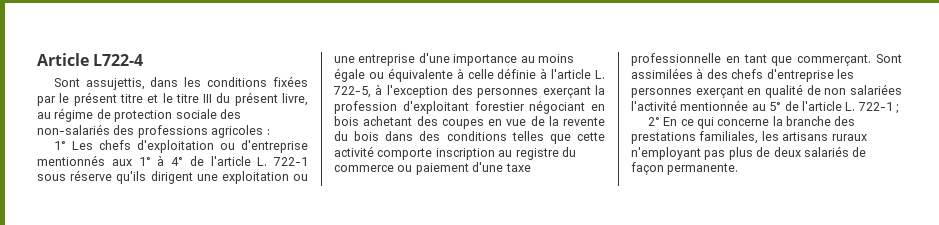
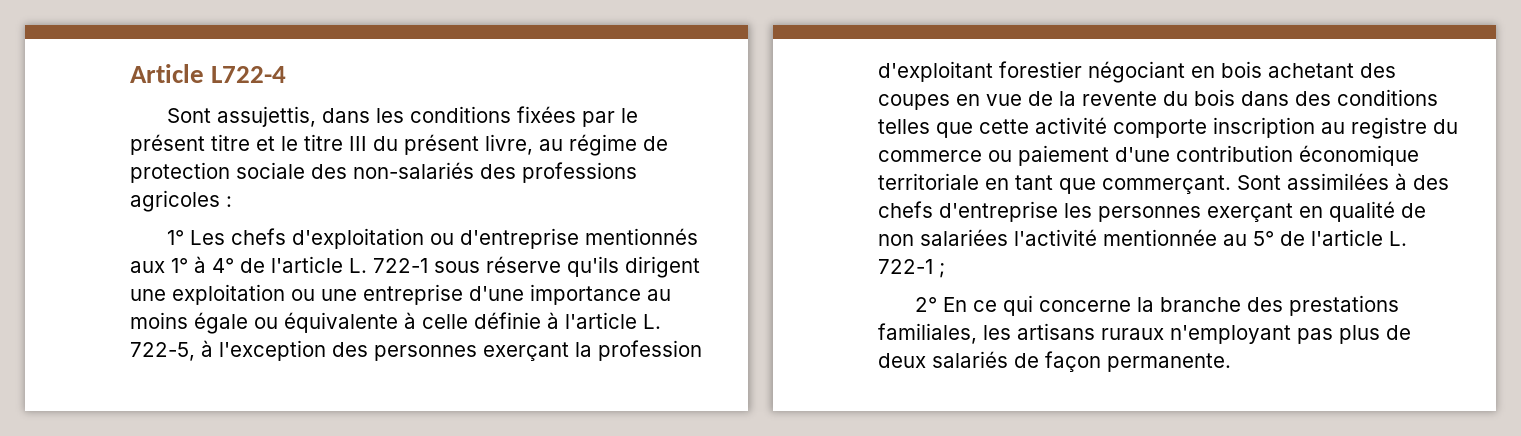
[505,163,531,172] [631,53,721,66] taxe professionnelle -> [1176,145,1419,166] [878,173,979,190] contribution économique territoriale

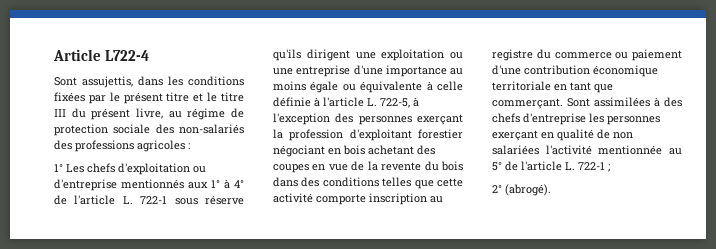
[942,295,1399,316] [878,323,1411,344] [878,351,1231,372] En ce qui concerne la branche des prestations familiales, les artisans ruraux n'employant pas plus de deux salariés de façon permanente. -> [505,184,551,196] (abrogé).

